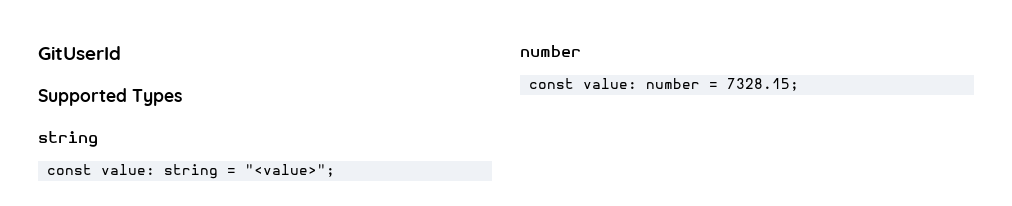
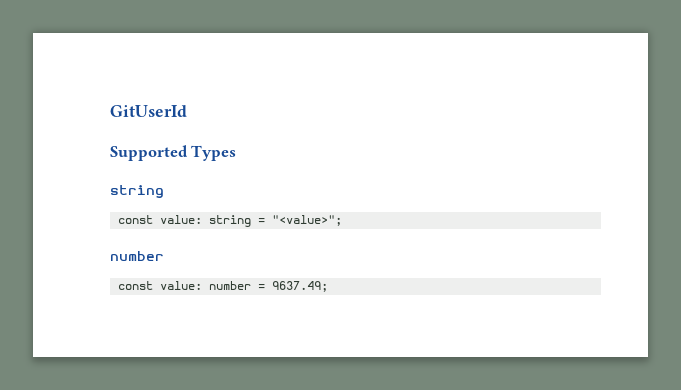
[727,78,799,91] 7328.15; -> [272,281,329,292] 9637.49;

